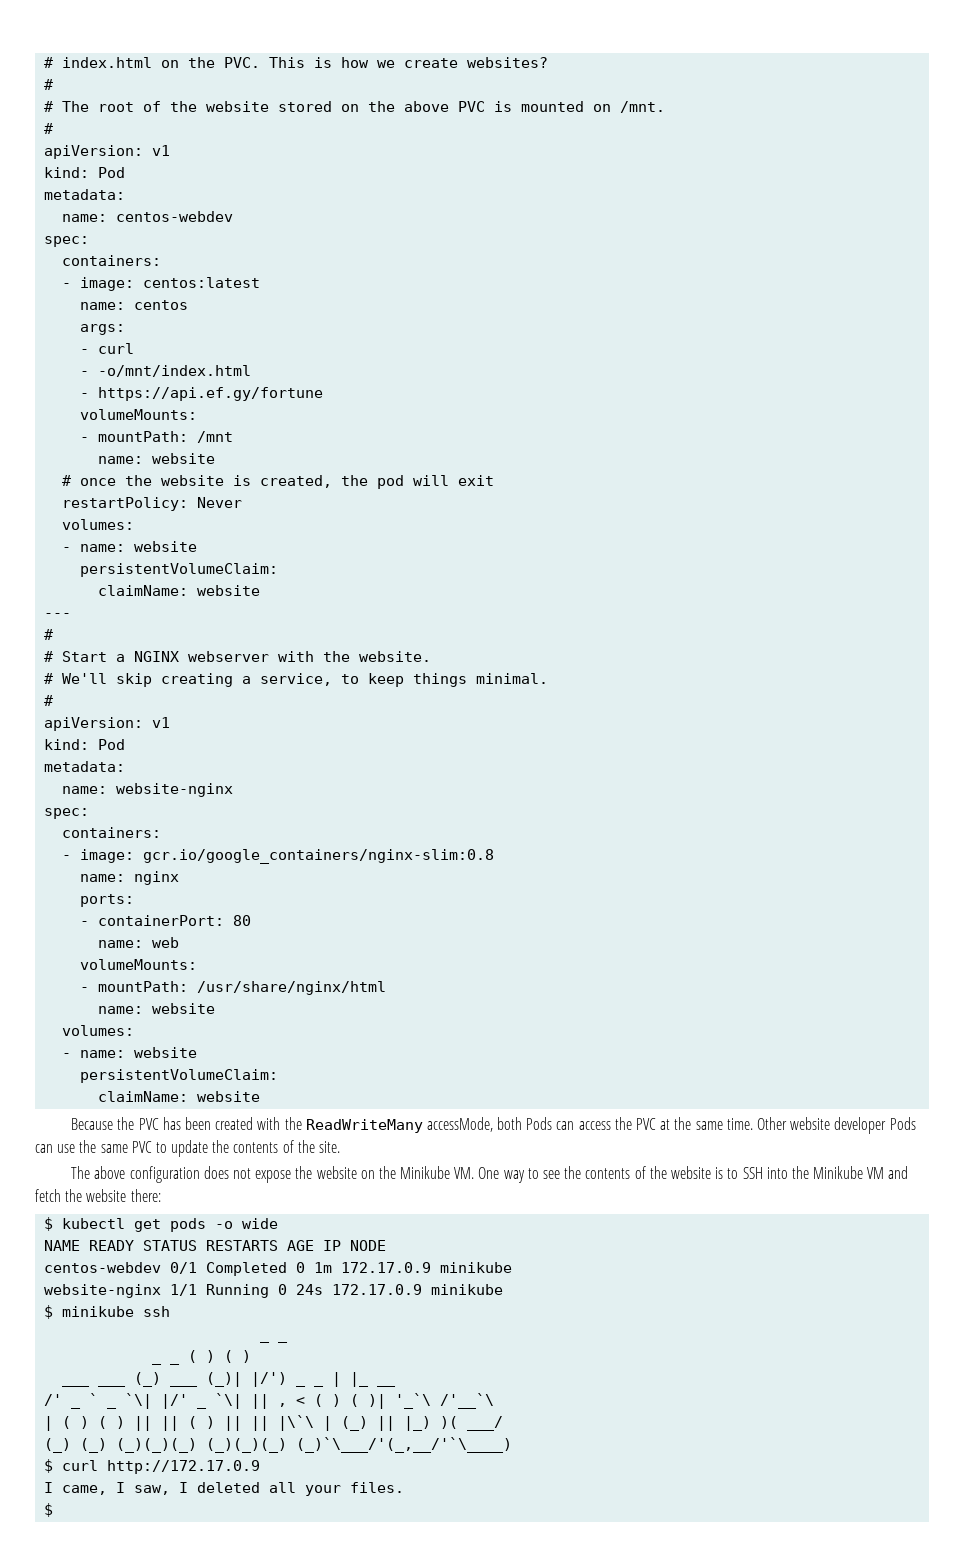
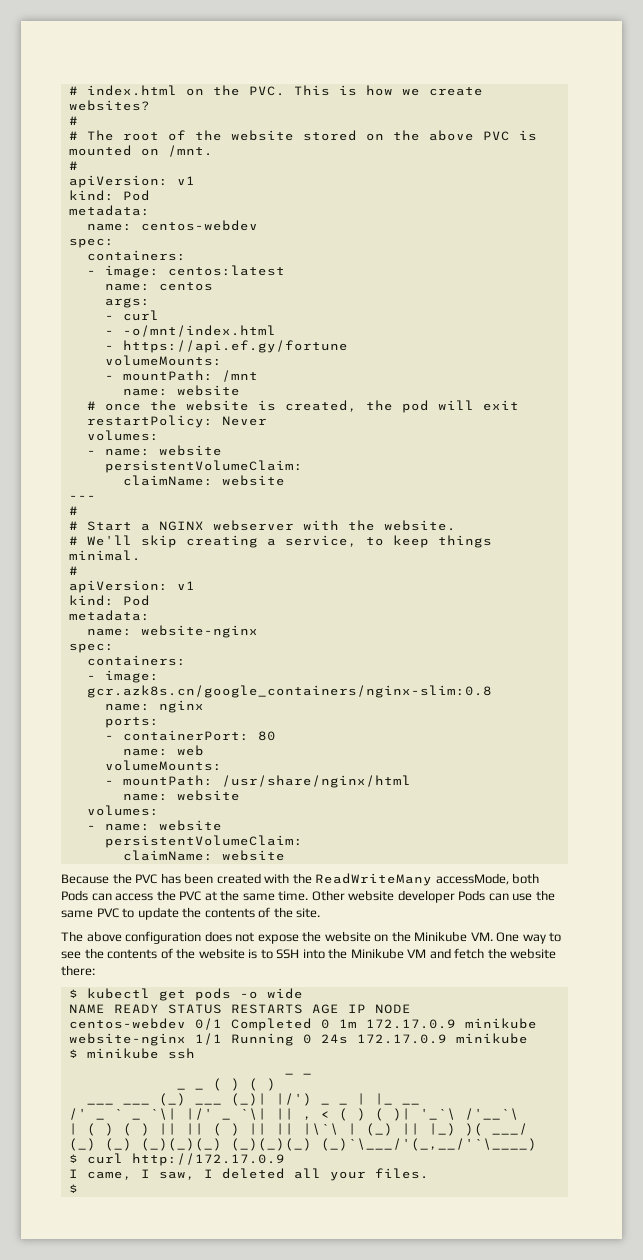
[143,849,495,864] gcr.io/google_containers/nginx-slim:0.8 -> [86,685,492,698] gcr.azk8s.cn/google_containers/nginx-slim:0.8

